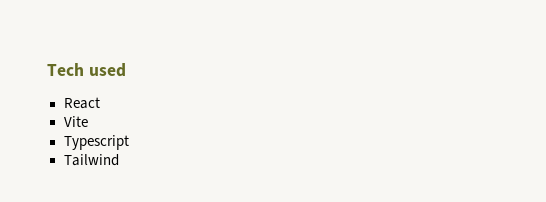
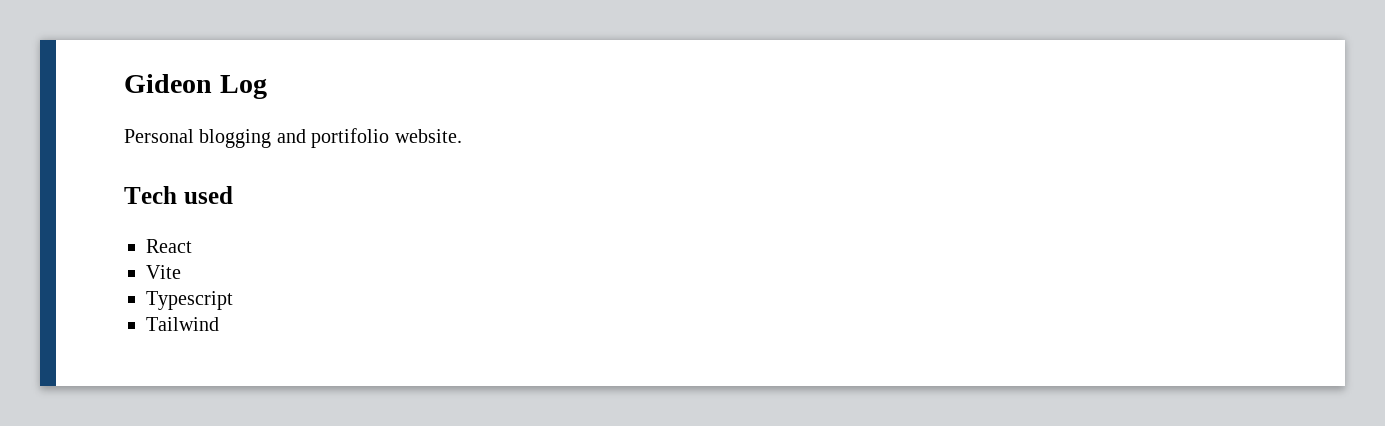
(47, 69) none -> [124,74,267,99] [124,128,462,148] Gideon Log // Personal blogging and portifolio website. //

